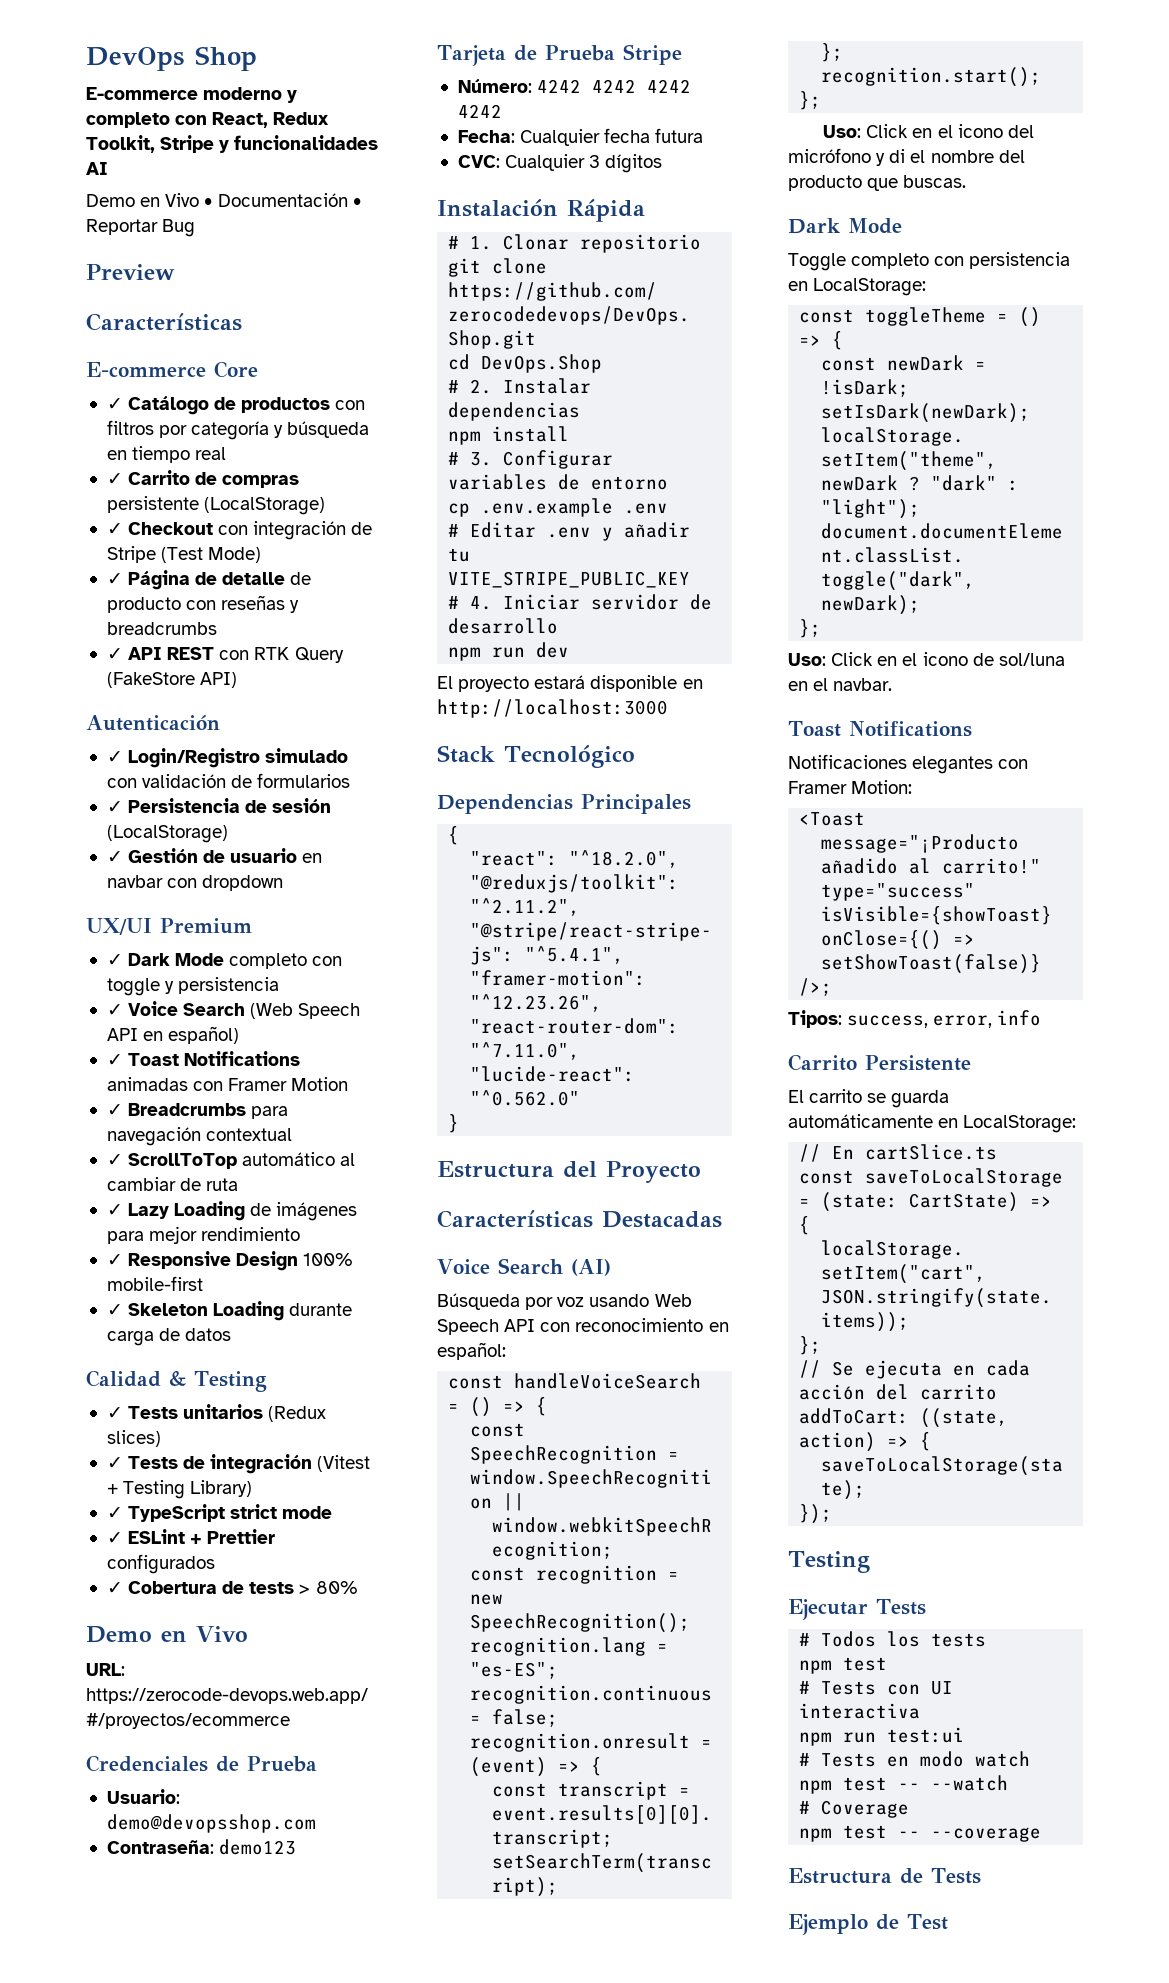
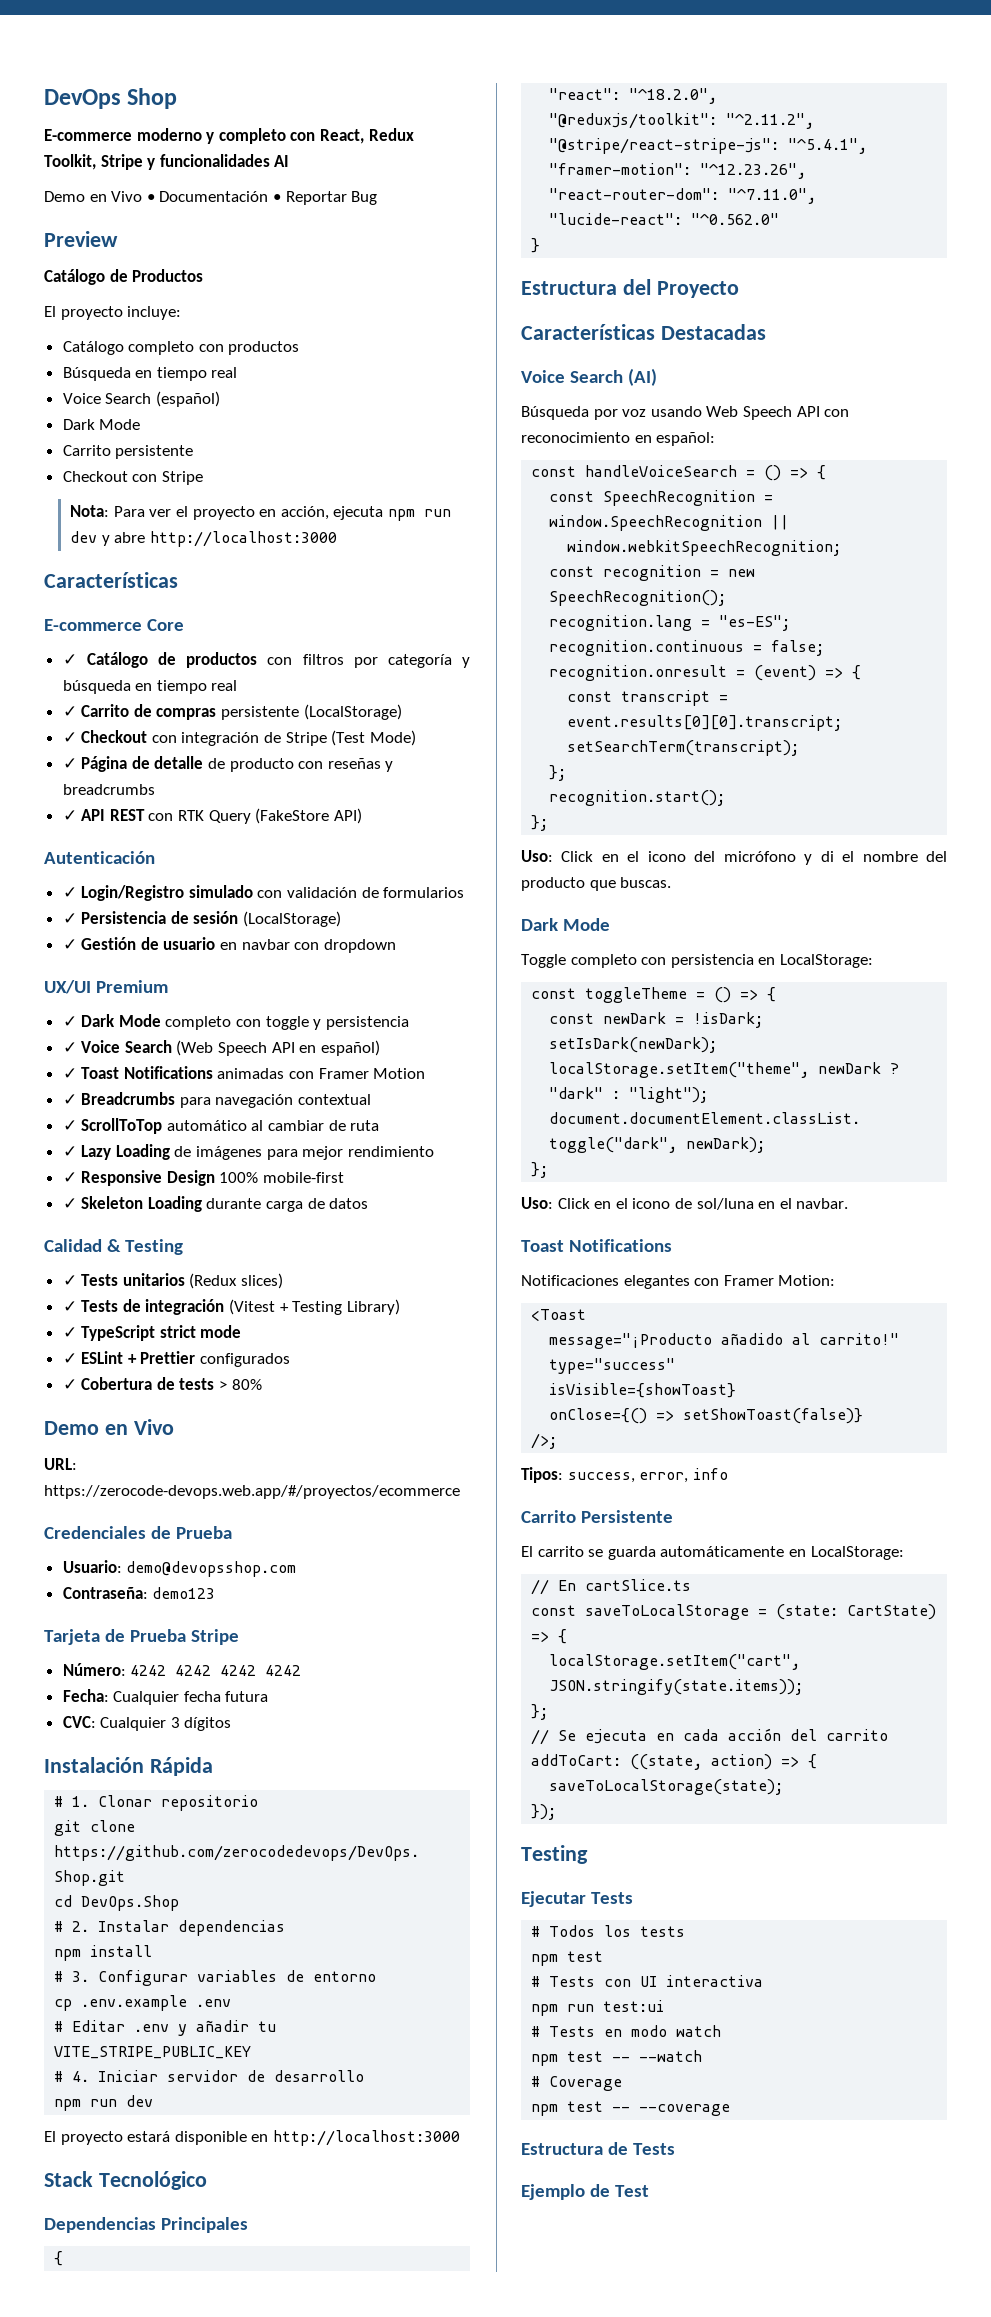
(175, 272) none -> [44,269,204,285] [44,306,182,320] [62,341,300,355] [62,367,238,381] [62,391,220,407] [62,419,141,430] [62,445,194,459] [62,471,203,485] [70,505,451,521] [70,531,338,547] // Catálogo de Productos // El proyecto incluye: // Catálogo completo con productos // Búsqueda en tiempo real // Voice Search (español) // Dark Mode // Carrito persistente // Checkout con Stripe // Nota: Para ver el proyecto en acción, ejecuta npm run dev y abre http://localhost:3000

